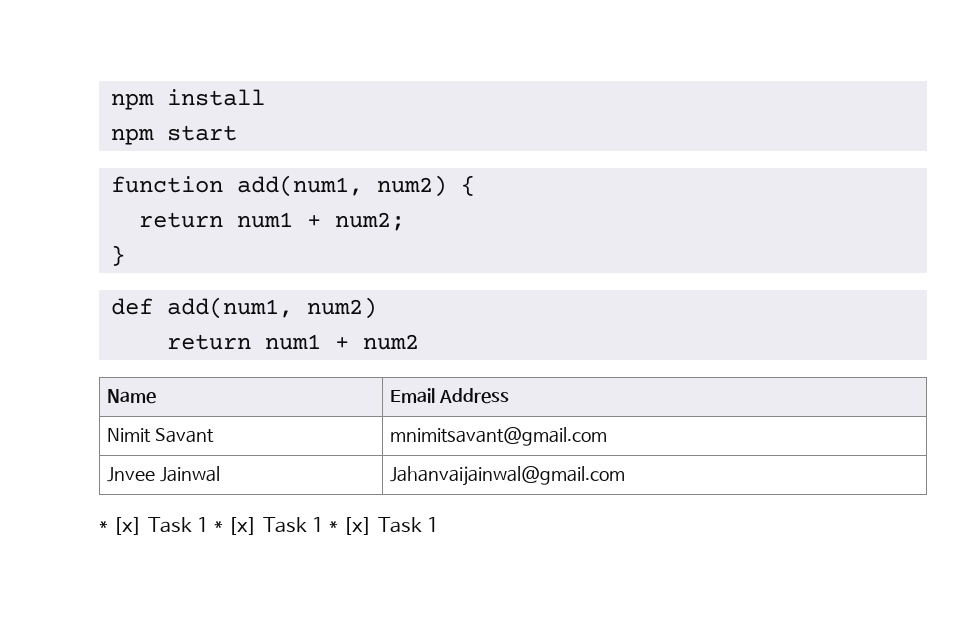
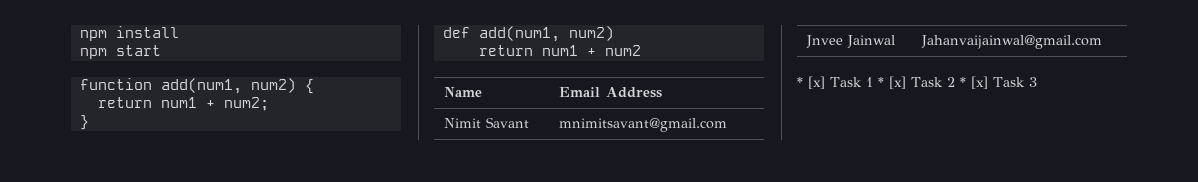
[311,517,439,535] 1 * [x] Task 1 -> [946,76,1037,89] 2 * [x] Task 3

